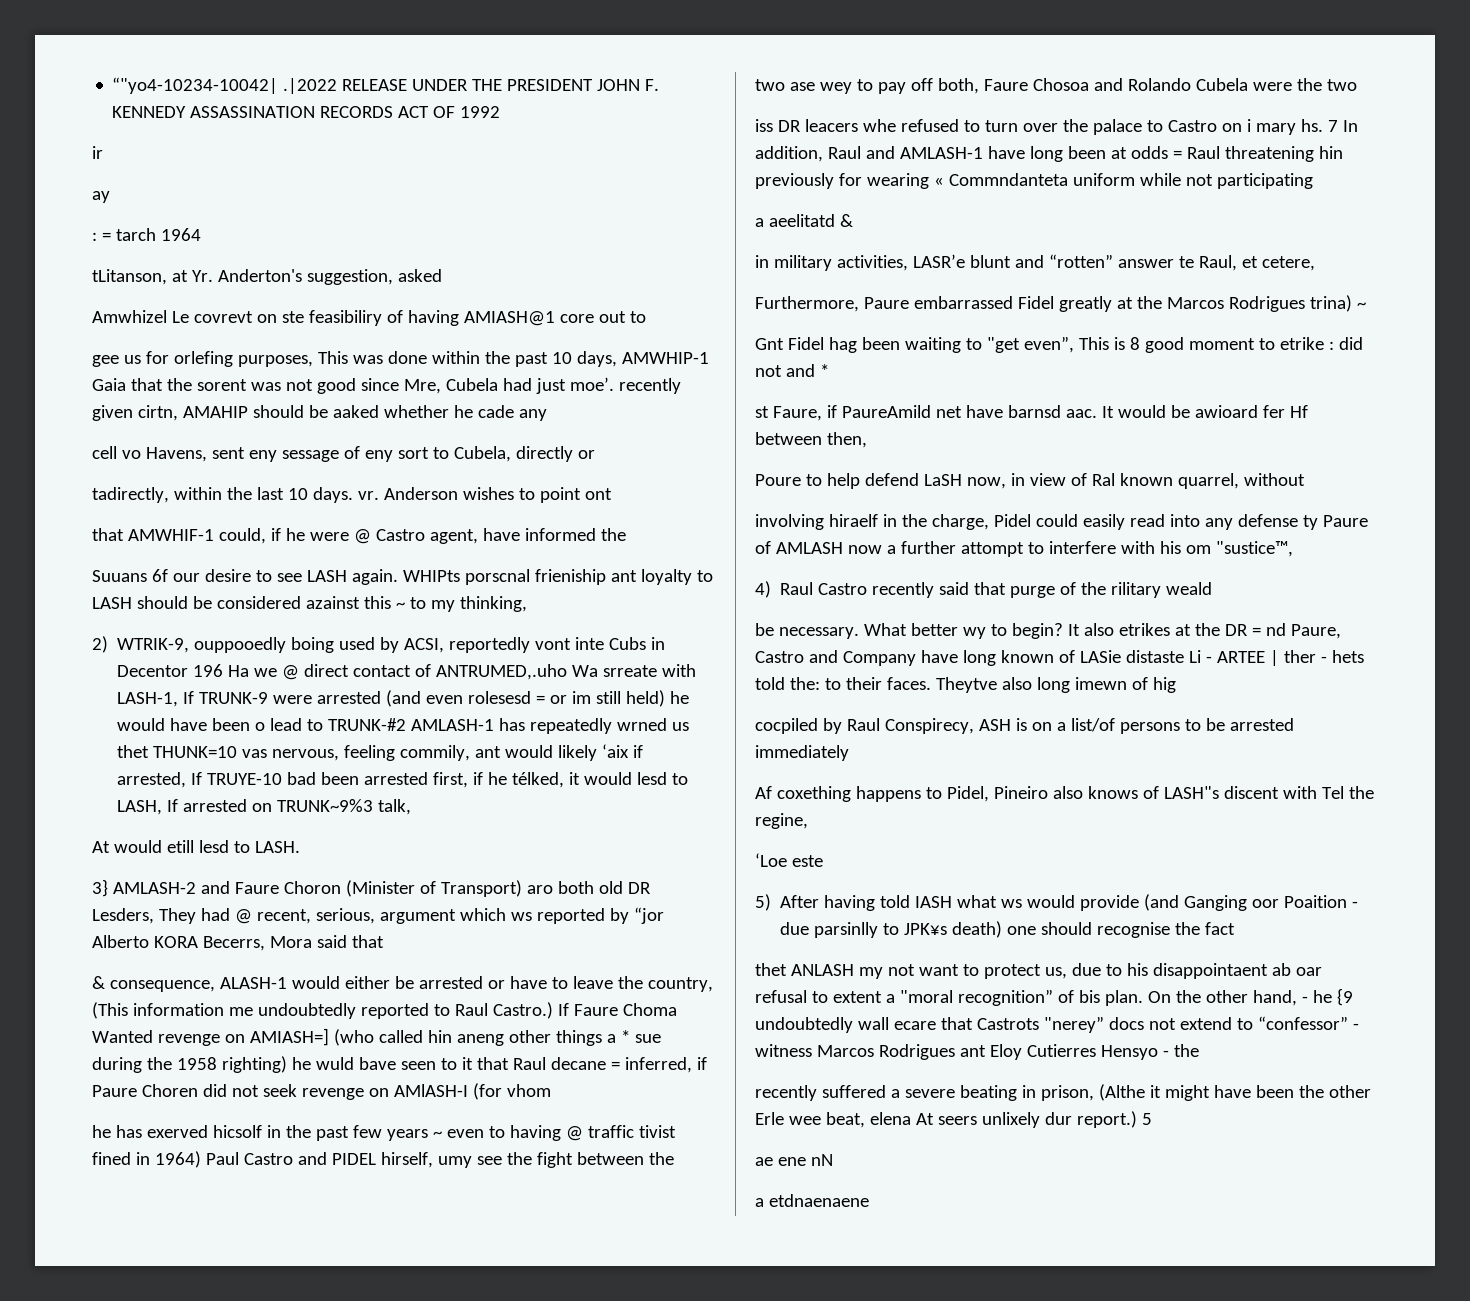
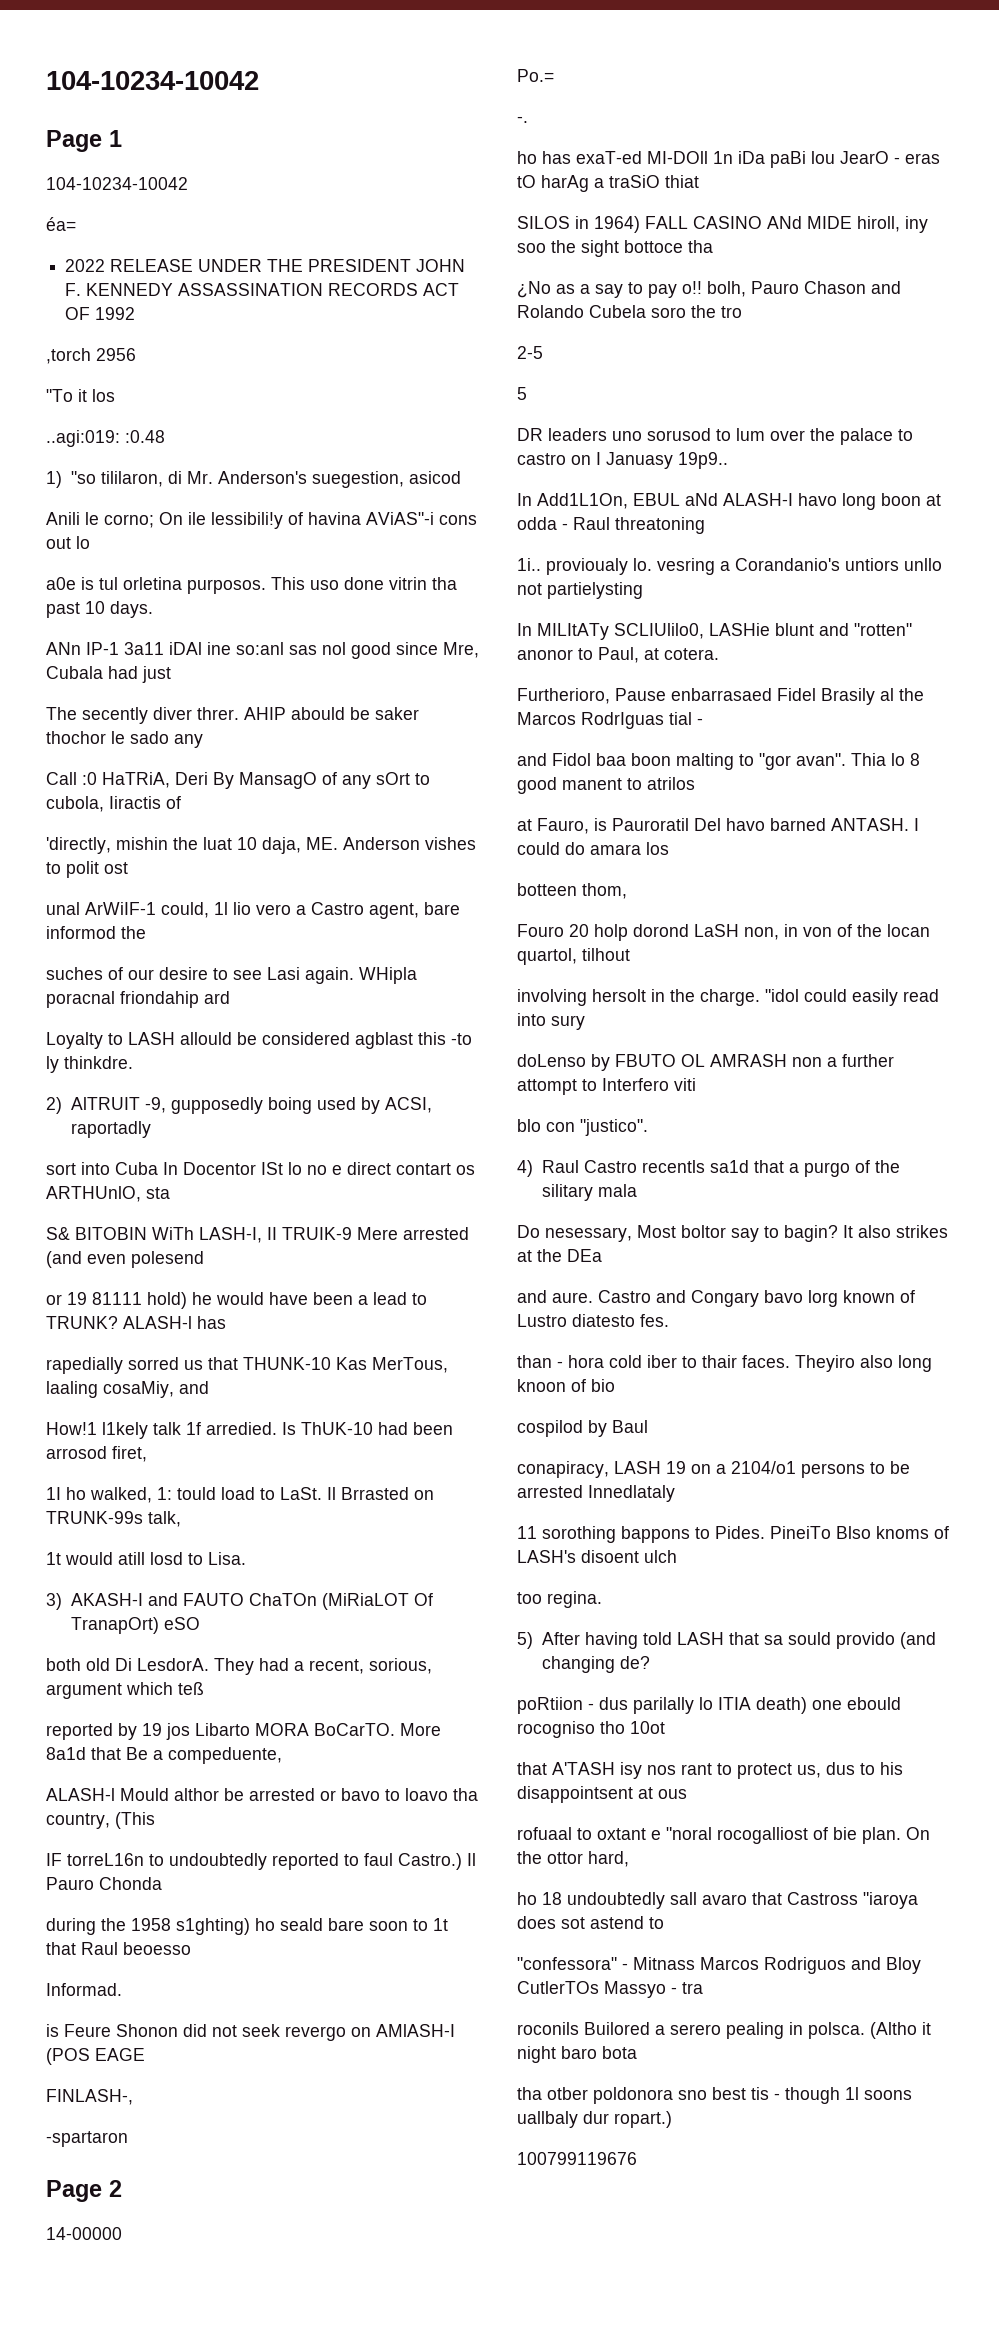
[112,77,338,94] “"yo4-10234-10042| .|2022 -> [46,71,259,90] [46,130,122,152] [46,177,188,190] [46,217,76,231] [65,259,106,272] 104-10234-10042 // Page 1 // 104-10234-10042 // éa= // 2022
[92,146,103,159] [92,191,110,203] [92,228,201,241] [92,269,442,285] [92,310,646,326] [92,351,709,367] [92,378,313,391] ir // ay // : = tarch 1964 // tLitanson, at Yr. Anderton's suggestion, asked // Amwhizel Le covrevt on ste feasibiliry of having AMIASH@1 core out to // gee us for orlefing purposes, This was done within the past 10 days, AMWHIP-1 Gaia that the sorent was not -> [46,348,136,364] [46,389,115,402] [46,430,165,447] [46,471,461,488] [46,512,477,529] [46,536,90,549] [46,577,457,594] [46,601,153,618] [46,642,346,655] ,torch 2956 // "To it los // ..agi:019: :0.48 // 1) "so tililaron, di Mr. Anderson's suegestion, asicod // Anili le corno; On ile lessibili!y of havina AViAS"-i cons out lo // a0e is tul orletina purposos. This uso done vitrin tha past 10 days. // ANn IP-1 3a11 iDAl ine so:anl sas nol
[445,378,498,391] Cubela -> [46,666,103,679] Cubala
[569,377,681,394] [92,405,547,421] [92,446,595,462] [92,487,612,503] [92,528,626,544] [92,569,168,582] moe’. recently given cirtn, AMAHIP should be aaked whether he cade any // cell vo Havens, sent eny sessage of eny sort to Cubela, directly or // tadirectly, within the last 10 days. vr. Anderson wishes to point ont // that AMWHIF-1 could, if he were @ Castro agent, have informed the // Suuans 6f -> [46,707,419,724] [46,731,203,748] [46,772,430,789] [46,796,181,812] [46,837,476,854] [46,861,128,878] [46,902,460,919] [46,926,146,939] [46,967,123,980] // The secently diver threr. AHIP abould be saker thochor le sado any // Call :0 HaTRiA, Deri By MansagO of any sOrt to cubola, Iiractis of // 'directly, mishin the luat 10 daja, ME. Anderson vishes to polit ost // unal ArWiIF-1 could, 1l lio vero a Castro agent, bare informod the // suches of
[306,569,692,585] LASH again. WHIPts porscnal frieniship ant loyalty -> [267,967,417,984] [46,991,230,1008] [46,1032,103,1049] Lasi again. WHipla poracnal friondahip ard // Loyalty
[136,596,188,609] should -> [180,1032,232,1045] allould
[305,596,527,612] [92,636,666,653] [117,664,697,680] [117,690,666,707] azainst this ~ to my thinking, // 2) WTRIK-9, ouppooedly boing used by ACSI, reportedly vont inte Cubs in Decentor 196 Ha we @ direct contact of ANTRUMED,.uho Wa srreate with LASH-1, If TRUNK-9 were arrested (and even rolesesd = or im still held) -> [355,1032,472,1049] [46,1056,133,1073] [46,1097,432,1114] [70,1121,151,1138] [46,1162,475,1175] [46,1186,170,1202] [46,1227,469,1243] [46,1251,204,1268] [46,1292,187,1309] agblast this -to ly thinkdre. // 2) AlTRUIT -9, gupposedly boing used by ACSI, raportadly // sort into Cuba In Docentor ISt lo no e direct contart os ARTHUnlO, sta // S& BITOBIN WiTh LASH-I, II TRUIK-9 Mere arrested (and even polesend // or 19 81111 hold)
[255,722,266,731] o -> [358,1295,368,1305] a
[328,718,690,734] [117,744,644,761] [117,772,689,788] [117,799,412,815] [92,840,300,853] [92,879,651,897] [92,908,375,924] TRUNK-#2 AMLASH-1 has repeatedly wrned us thet THUNK=10 vas nervous, feeling commily, ant would likely ‘aix if arrested, If TRUYE-10 bad been arrested first, if he télked, it would lesd to LASH, If arrested on TRUNK~9%3 talk, // At would etill lesd to LASH. // 3} AMLASH-2 and Faure Choron (Minister of Transport) aro both old DR Lesders, They had @ recent, serious, -> [46,1316,226,1329] [46,1357,448,1374] [46,1381,209,1398] [46,1422,453,1439] [46,1446,147,1462] [46,1487,434,1503] [46,1511,181,1527] [46,1552,246,1565] [46,1593,433,1610] [70,1617,200,1634] [46,1658,432,1675] TRUNK? ALASH-l has // rapedially sorred us that THUNK-10 Kas MerTous, laaling cosaMiy, and // How!1 l1kely talk 1f arredied. Is ThUK-10 had been arrosod firet, // 1I ho walked, 1: tould load to LaSt. Il Brrasted on TRUNK-99s talk, // 1t would atill losd to Lisa. // 3) AKASH-I and FAUTO ChaTOn (MiRiaLOT Of TranapOrt) eSO // both old Di LesdorA. They had a recent, sorious,
[510,912,532,921] ws -> [178,1682,204,1695] teß //
[633,907,664,924] [92,935,384,951] [92,976,713,992] [92,1002,677,1019] [92,1028,661,1046] [92,1056,707,1073] [92,1084,198,1097] “jor Alberto KORA Becerrs, Mora said that // & consequence, ALASH-1 would either be arrested or have to leave the country, (This information me undoubtedly reported to Raul Castro.) If Faure Choma Wanted revenge on AMIASH=] (who called hin aneng other things a * sue during the 1958 righting) he wuld bave seen to it that Raul decane = inferred, if Paure Choren -> [142,1723,441,1740] [46,1747,282,1764] [46,1788,478,1801] [46,1812,155,1829] [46,1853,476,1870] [46,1877,162,1890] [46,1918,448,1935] [46,1942,191,1955] [46,1983,122,1996] [46,2024,178,2037] 19 jos Libarto MORA BoCarTO. More 8a1d that Be a compeduente, // ALASH-l Mould althor be arrested or bavo to loavo tha country, (This // IF torreL16n to undoubtedly reported to faul Castro.) Il Pauro Chonda // during the 1958 s1ghting) ho seald bare soon to 1t that Raul beoesso // Informad. // is Feure Shonon
[301,1088,364,1100] revenge -> [285,2026,346,2041] revergo
[472,1083,551,1100] [92,1125,676,1141] [92,1151,674,1168] [755,78,1357,94] [755,119,1358,135] [755,146,1343,162] [755,173,1313,189] [755,214,853,227] [755,254,1315,271] [755,295,1366,312] [755,336,1363,353] [755,364,829,377] [755,405,1308,421] [755,432,867,448] [755,473,1305,489] (for vhom // he has exerved hicsolf in the past few years ~ even to having @ traffic tivist fined in 1964) Paul Castro and PIDEL hirself, umy see the fight between the // two ase wey to pay off both, Faure Chosoa and Rolando Cubela were the two // iss DR leacers whe refused to turn over the palace to Castro on i mary hs. 7 In addition, Raul and AMLASH-1 have long been at odds = Raul threatening hin previously for wearing « Commndanteta uniform while not participating // a aeelitatd & // in military activities, LASR’e blunt and “rotten” answer te Raul, et cetere, // Furthermore, Paure embarrassed Fidel greatly at the Marcos Rodrigues trina) ~ // Gnt Fidel hag been waiting to "get even”, This is 8 good moment to etrike : did not and * // st Faure, if PaureAmild net have barnsd aac. It would be awioard fer Hf between then, // Poure to help defend LaSH now, in view of Ral known quarrel, without -> [46,2048,145,2065] [46,2089,133,2105] [46,2131,128,2147] [46,2180,122,2202] [46,2227,122,2240] [517,69,554,82] [517,116,528,123] [517,151,940,168] [517,175,699,192] [517,216,928,233] [517,240,713,257] [517,281,901,298] [517,305,742,318] [517,346,543,359] [517,387,527,400] [517,428,913,445] [517,452,728,469] [517,493,941,510] [517,517,705,534] [517,558,942,575] [517,582,643,599] [517,623,912,640] [517,647,719,663] [517,688,924,705] [517,712,703,729] [517,753,920,770] [517,777,695,794] [517,818,919,834] [517,842,669,855] [517,883,627,899] [517,924,930,941] [517,948,630,965] (POS EAGE // FINLASH-, // -spartaron // Page 2 // 14-00000 // Po.= // -. // ho has exaT-ed MI-DOll 1n iDa paBi lou JearO - eras tO harAg a traSiO thiat // SILOS in 1964) FALL CASINO ANd MIDE hiroll, iny soo the sight bottoce tha // ¿No as a say to pay o!! bolh, Pauro Chason and Rolando Cubela soro the tro // 2-5 // 5 // DR leaders uno sorusod to lum over the palace to castro on I Januasy 19p9.. // In Add1L1On, EBUL aNd ALASH-I havo long boon at odda - Raul threatoning // 1i.. provioualy lo. vesring a Corandanio's untiors unllo not partielysting // In MILItATy SCLIUlilo0, LASHie blunt and "rotten" anonor to Paul, at cotera. // Furtherioro, Pause enbarrasaed Fidel Brasily al the Marcos RodrIguas tial - // and Fidol baa boon malting to "gor avan". Thia lo 8 good manent to atrilos // at Fauro, is Pauroratil Del havo barned ANTASH. I could do amara los // botteen thom, // Fouro 20 holp dorond LaSH non, in von of the locan quartol, tilhout
[828,514,1031,530] hiraelf in the charge, Pidel -> [592,989,799,1006] hersolt in the charge. "idol
[1204,514,1368,530] [755,541,1293,557] [755,581,1213,598] [755,623,1063,639] any defense ty Paure of AMLASH now a further attompt to interfere with his om "sustice™, // 4) Raul Castro recently said that purge of the rilitary weald // be necessary. What better wy to begin? -> [551,1015,585,1030] [517,1054,894,1071] [517,1078,696,1095] [517,1119,648,1136] [517,1160,900,1177] [541,1184,637,1201] [517,1225,838,1242] sury // doLenso by FBUTO OL AMRASH non a further attompt to Interfero viti // blo con "justico". // 4) Raul Castro recentls sa1d that a purgo of the silitary mala // Do nesessary, Most boltor say to bagin?
[1118,623,1341,639] [755,650,1364,666] [755,677,1176,693] [755,718,1027,734] etrikes at the DR = nd Paure, Castro and Company have long known of LASie distaste Li - ARTEE | ther - hets told the: to their faces. Theytve also long imewn of hig // cocpiled by Raul Conspirecy, ASH is -> [896,1225,948,1238] [517,1249,602,1262] [517,1290,915,1307] [517,1314,669,1327] [517,1355,932,1372] [517,1379,615,1392] [517,1420,648,1437] [517,1461,686,1478] strikes at the DEa // and aure. Castro and Congary bavo lorg known of Lustro diatesto fes. // than - hora cold iber to thair faces. Theyiro also long knoon of bio // cospilod by Baul // conapiracy, LASH 19
[1070,718,1115,732] list/of -> [731,1461,796,1474] 2104/o1
[755,745,849,761] [755,786,1374,802] [755,813,808,829] [755,853,823,867] [755,894,1359,911] [780,921,1236,938] [755,963,959,979] immediately // Af coxething happens to Pidel, Pineiro also knows of LASH"s discent with Tel the regine, // ‘Loe este // 5) After having told IASH what ws would provide (and Ganging oor Poaition - due parsinlly to JPK¥s death) one should recognise the fact // thet ANLASH my not want -> [588,1485,675,1502] [517,1526,949,1543] [517,1550,677,1563] [517,1591,602,1608] [517,1632,936,1649] [541,1656,650,1673] [517,1697,901,1714] [517,1721,665,1738] [517,1762,712,1779] Innedlataly // 11 sorothing bappons to Pides. PineiTo Blso knoms of LASH's disoent ulch // too regina. // 5) After having told LASH that sa sould provido (and changing de? // poRtiion - dus parilally lo ITIA death) one ebould rocogniso tho 10ot // that A'TASH isy nos rant
[1071,963,1101,976] due -> [826,1762,855,1775] dus
[1152,963,1322,979] [755,988,1353,1006] [755,1016,1359,1033] [755,1044,1199,1060] [755,1084,1371,1101] [755,1111,1152,1128] [755,1154,833,1166] [755,1194,869,1207] disappointaent ab oar refusal to extent a "moral recognition” of bis plan. On the other hand, - he {9 undoubtedly wall ecare that Castrots "nerey” docs not extend to “confessor” - witness Marcos Rodrigues ant Eloy Cutierres Hensyo - the // recently suffered a severe beating in prison, (Althe it might have been the other Erle wee beat, elena At seers unlixely dur report.) 5 // ae ene nN // a etdnaenaene -> [517,1786,687,1803] [517,1827,930,1844] [517,1851,629,1867] [517,1892,918,1909] [517,1916,664,1929] [517,1957,921,1974] [517,1981,703,1998] [517,2022,931,2039] [517,2046,637,2063] [517,2087,912,2104] [517,2111,672,2128] [517,2152,637,2165] disappointsent at ous // rofuaal to oxtant e "noral rocogalliost of bie plan. On the ottor hard, // ho 18 undoubtedly sall avaro that Castross "iaroya does sot astend to // "confessora" - Mitnass Marcos Rodriguos and Bloy CutlerTOs Massyo - tra // roconils Builored a serero pealing in polsca. (Altho it night baro bota // tha otber poldonora sno best tis - though 1l soons uallbaly dur ropart.) // 100799119676

